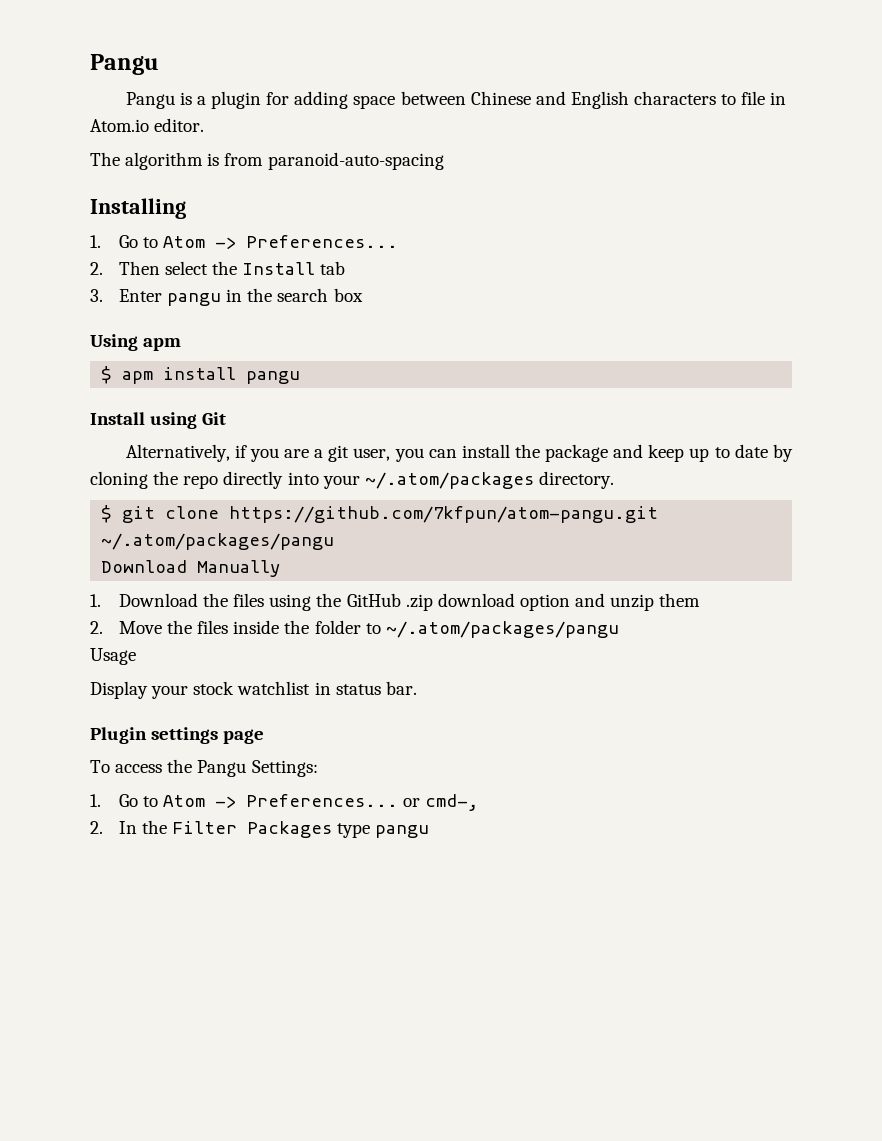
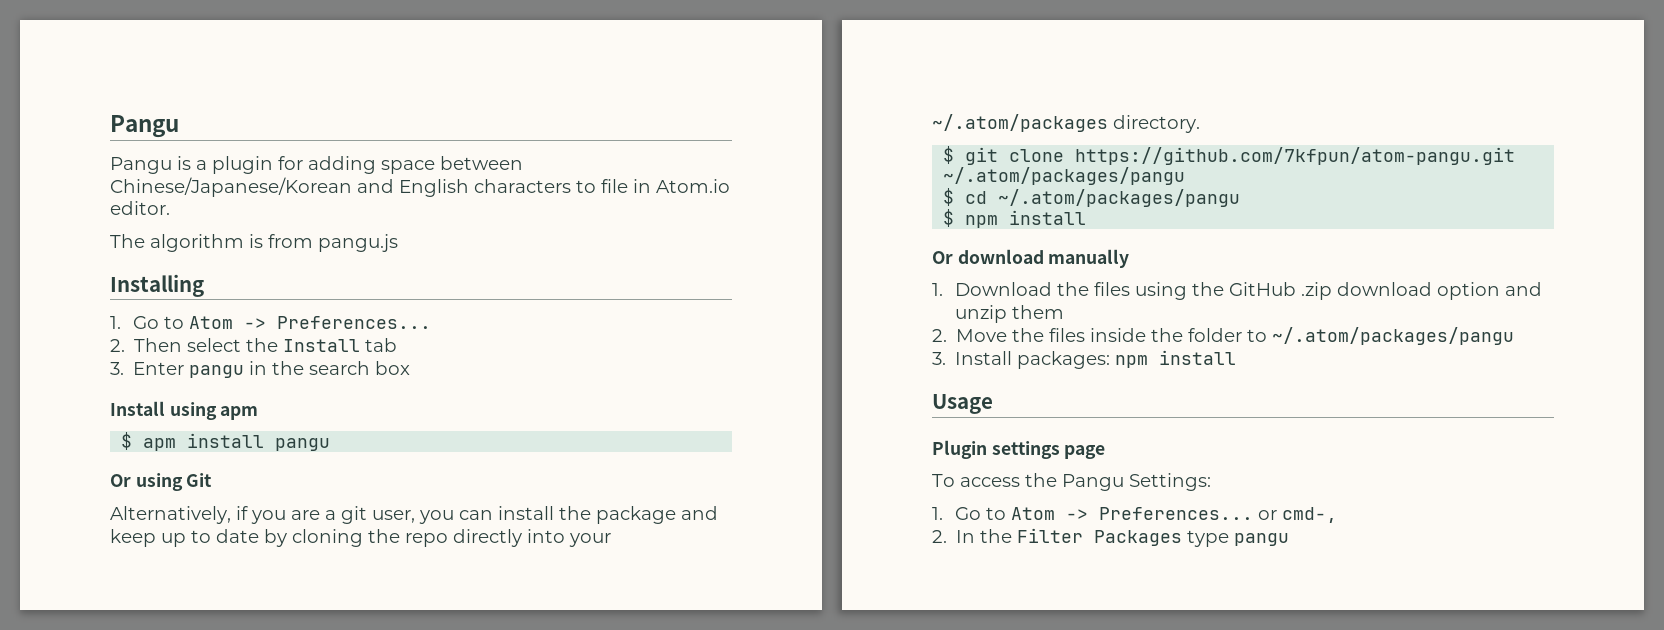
[470,91,531,105] Chinese -> [110,177,352,197] Chinese/Japanese/Korean
[267,152,444,170] paranoid-auto-spacing -> [318,234,398,252] pangu.js
[90,334,138,351] Using -> [110,401,217,420] Install using
[90,412,145,425] Install -> [110,474,131,487] Or
[101,560,281,577] Download Manually -> [943,188,1241,207] [943,209,1087,228] [932,249,1130,268] $ cd ~/.atom/packages/pangu // $ npm install // Or download manually
[90,648,136,665] [90,681,417,699] Usage // Display your stock watchlist in status bar. -> [932,350,1237,369] [932,394,993,414] 3. Install packages: npm install // Usage

